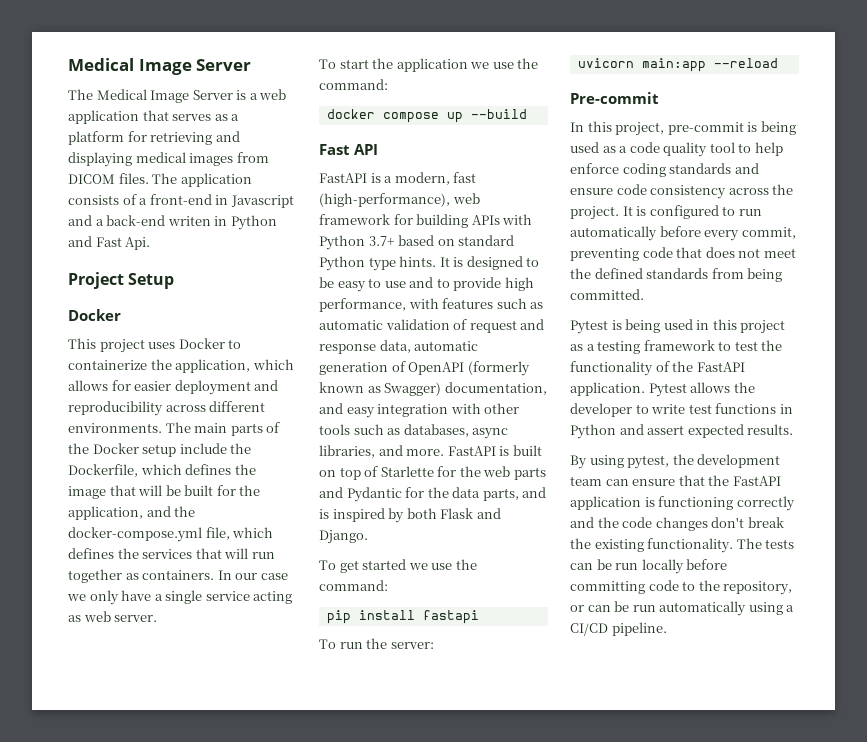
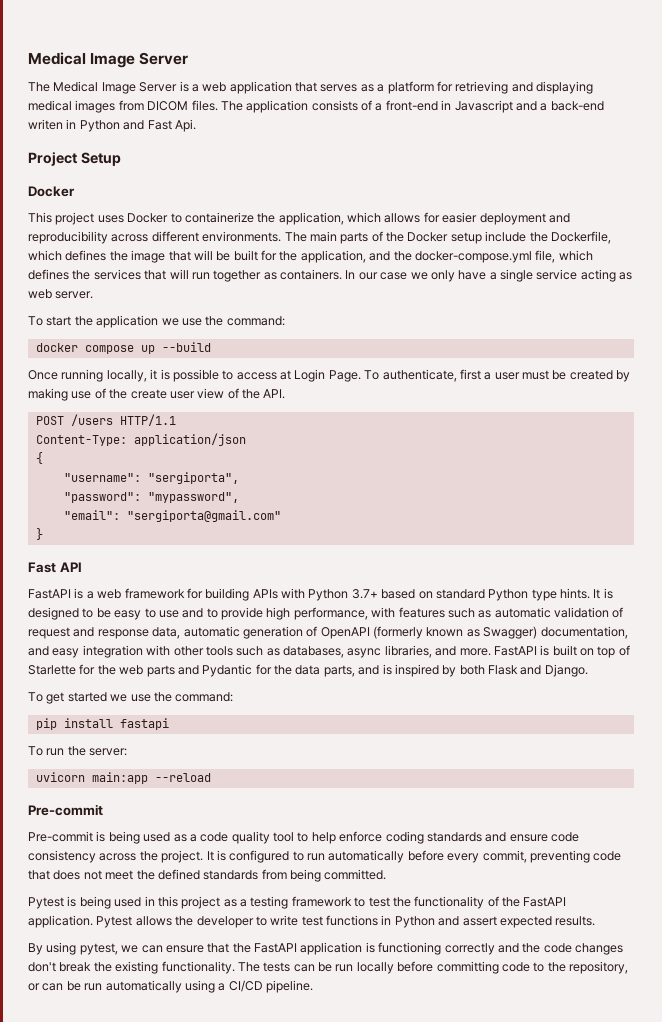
(527, 114) none -> [28,369,631,382] [28,388,286,401] [35,414,176,426] [35,433,246,446] [35,452,43,464] [63,472,239,484] [63,492,239,503] [63,510,281,522] [35,528,43,540] // Once running locally, it is possible to access at Login Page. To authenticate, first a user must be created by making use of the create user view of the API. // POST /users HTTP/1.1 // Content-Type: application/json // { // "username": "sergiporta", // "password": "mypassword", // "email": "sergiporta@gmail.com" // }
[394,172,477,185] [319,193,450,207] modern, fast (high-performance), -> (94, 595) none
[570,121,744,136] In this project, pre-commit -> [28,831,93,842] Pre-commit
[672,454,781,468] [570,476,602,486] the development team -> [121,945,139,953] we

